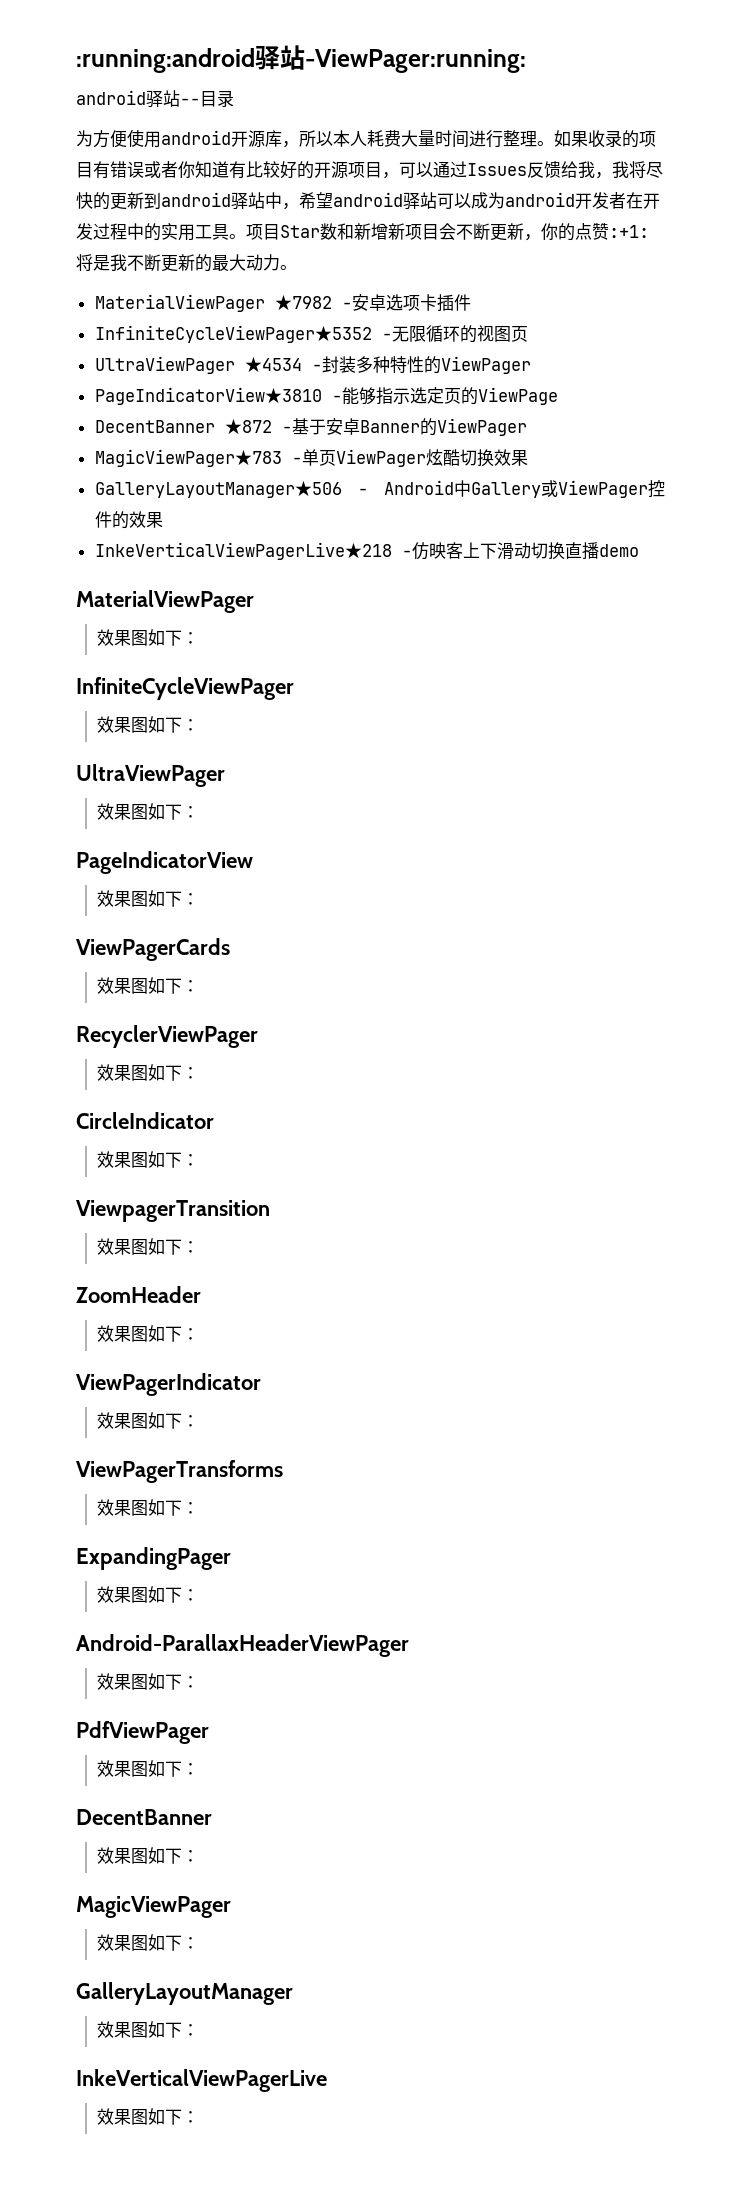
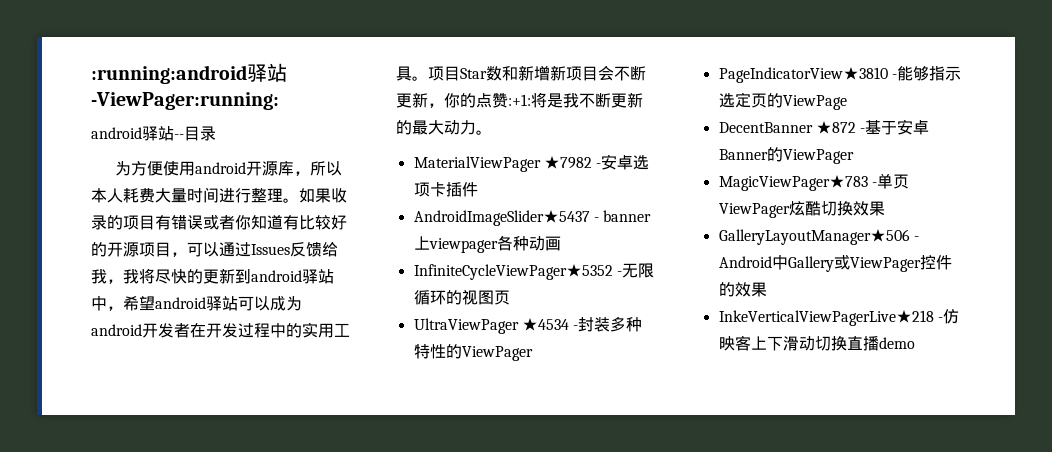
(471, 302) none -> [413,210,652,226] [413,235,561,253] // AndroidImageSlider★5437 - banner上viewpager各种动画
[76,590,254,613] [96,629,199,646] [76,677,294,700] [96,716,199,733] [76,764,225,787] [96,803,199,820] [76,851,253,874] [96,890,199,907] [76,938,230,961] [96,977,199,994] [76,1025,258,1048] [96,1064,199,1081] [76,1112,214,1129] [96,1151,199,1168] [76,1200,270,1222] [96,1238,199,1255] [76,1286,201,1303] [96,1325,199,1342] [76,1373,261,1396] [96,1412,199,1429] [76,1460,283,1483] [96,1499,199,1516] [76,1547,231,1570] [96,1586,199,1603] [76,1634,409,1657] [96,1673,199,1690] [76,1721,209,1744] [96,1760,199,1777] [76,1809,212,1825] [96,1847,199,1864] [76,1896,231,1918] [96,1934,199,1951] [76,1982,293,2005] [96,2021,199,2038] [76,2069,327,2092] [96,2108,199,2125] // MaterialViewPager // 效果图如下： // InfiniteCycleViewPager // 效果图如下： // UltraViewPager // 效果图如下： // PageIndicatorView // 效果图如下： // ViewPagerCards // 效果图如下： // RecyclerViewPager // 效果图如下： // CircleIndicator // 效果图如下： // ViewpagerTransition // 效果图如下： // ZoomHeader // 效果图如下： // ViewPagerIndicator // 效果图如下： // ViewPagerTransforms // 效果图如下： // ExpandingPager // 效果图如下： // Android-ParallaxHeaderViewPager // 效果图如下： // PdfViewPager // 效果图如下： // DecentBanner // 效果图如下： // MagicViewPager // 效果图如下： // GalleryLayoutManager // 效果图如下： // InkeVerticalViewPagerLive // 效果图如下： -> (915, 343) none

